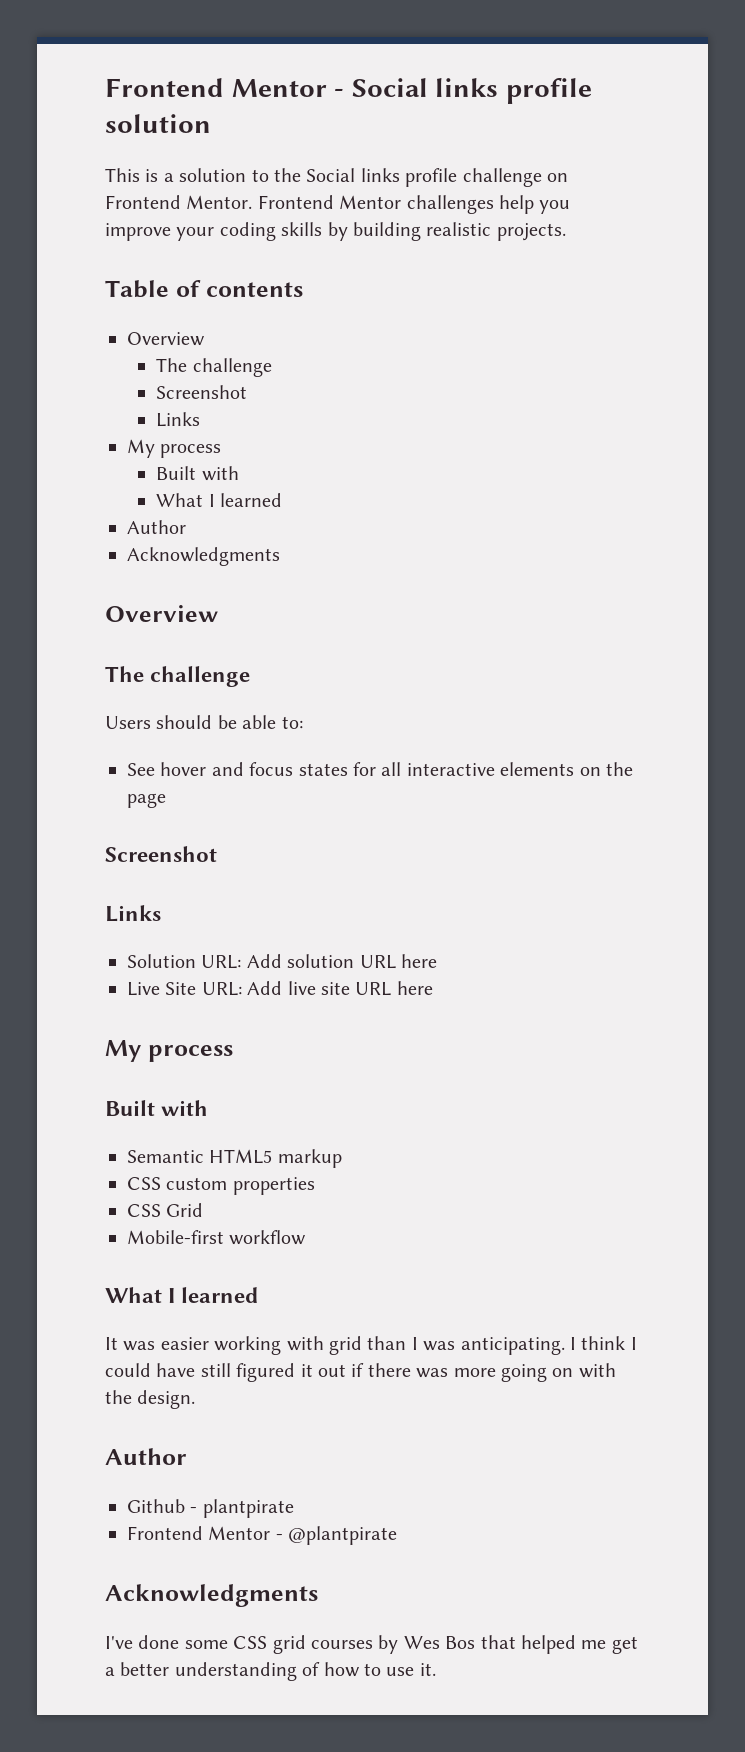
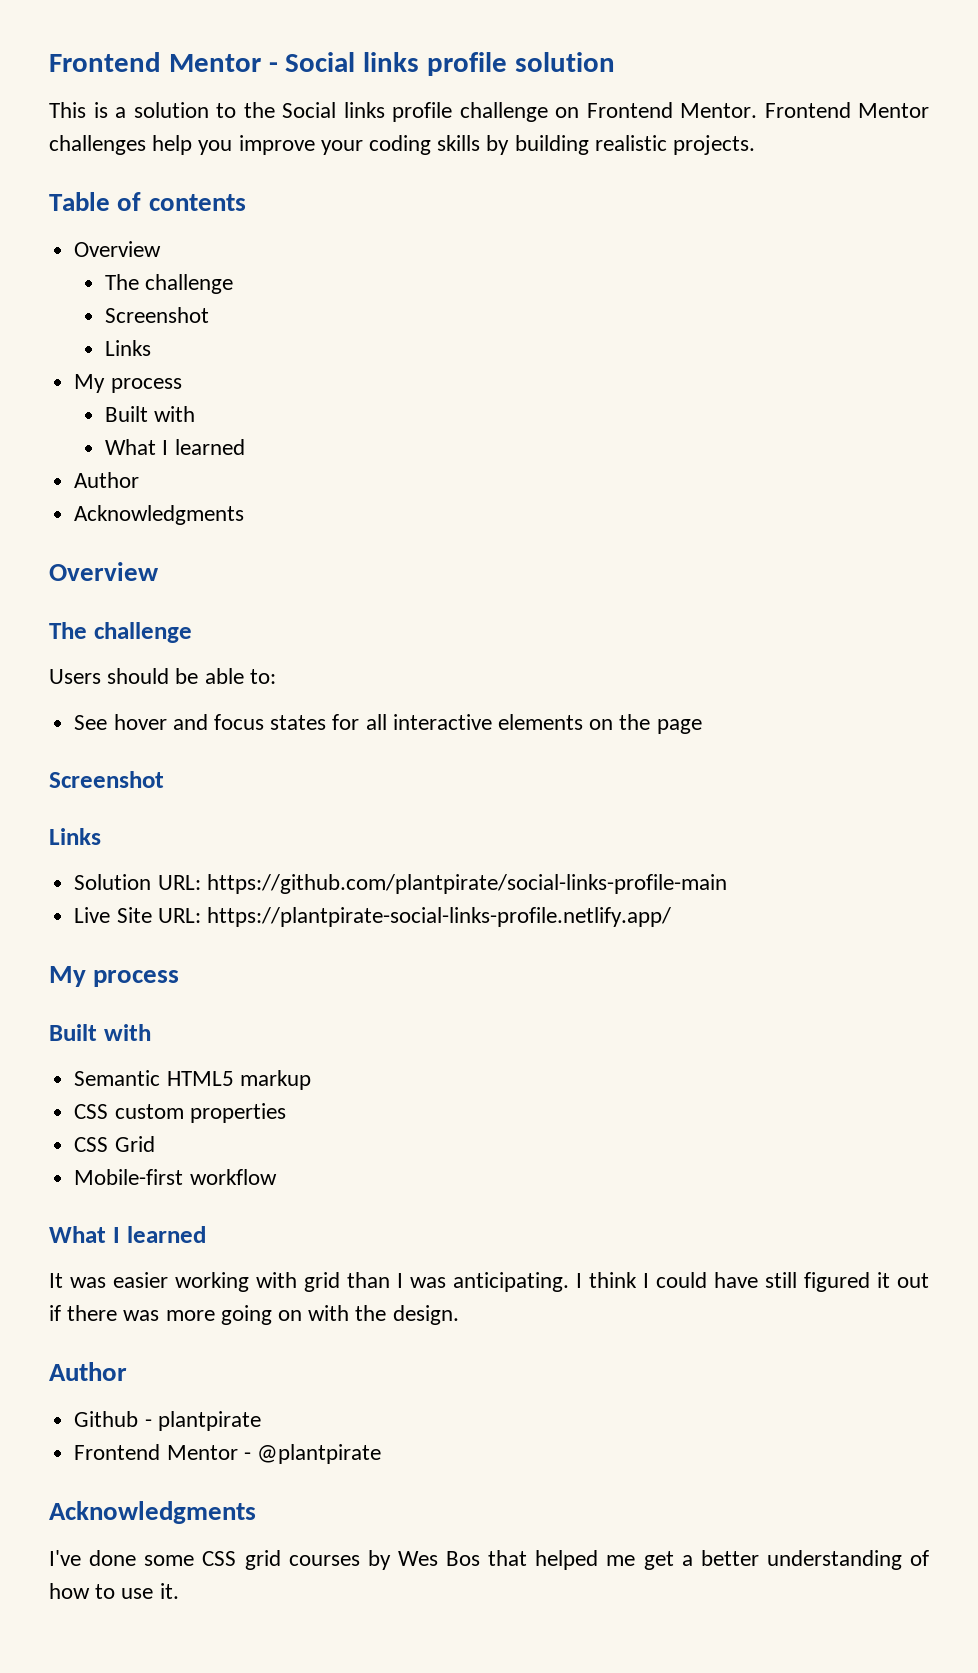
[246,954,437,969] Add solution URL here -> [206,874,727,894] https://github.com/plantpirate/social-links-profile-main
[247,981,433,996] Add live site URL here -> [206,907,671,927] https://plantpirate-social-links-profile.netlify.app/

